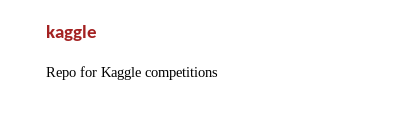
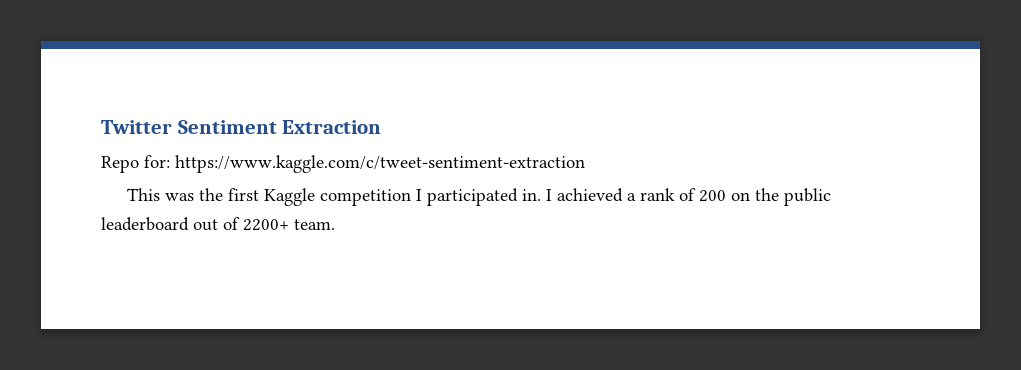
[46,25,97,41] [46,66,218,80] kaggle // Repo for Kaggle competitions -> [101,120,382,134] [101,155,585,173] [127,188,832,206] [101,217,335,231] Twitter Sentiment Extraction // Repo for: https://www.kaggle.com/c/tweet-sentiment-extraction // This was the first Kaggle competition I participated in. I achieved a rank of 200 on the public leaderboard out of 2200+ team.

